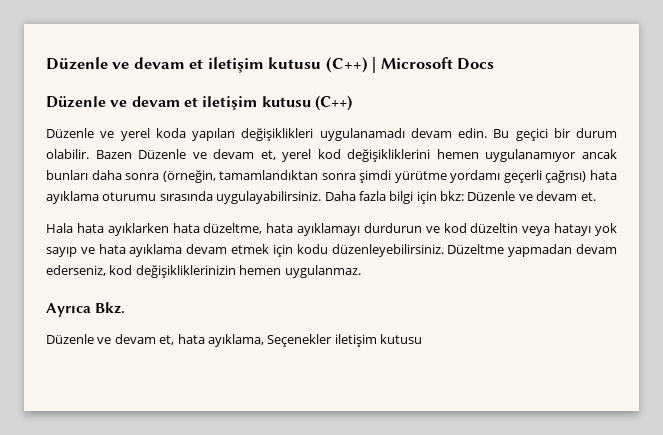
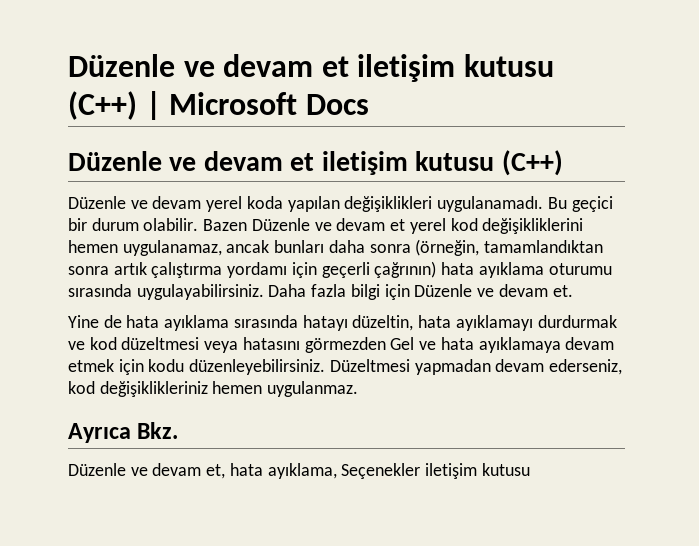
(115, 134) none -> [152,196,202,209] devam
[319,128,487,141] uygulanamadı devam edin. -> [437,196,544,212] uygulanamadı.
[260,150,276,160] et, -> [390,219,406,231] et
[485,149,577,162] uygulanamıyor -> [122,240,222,256] uygulanamaz,
[359,170,587,183] şimdi yürütme yordamı geçerli çağrısı) -> [113,261,437,278] artık çalıştırma yordamı için geçerli çağrının)
[440,191,464,201] bkz: -> (410, 292) none
[46,223,263,236] Hala hata ayıklarken hata düzeltme, -> [68,315,414,331] Yine de hata ayıklama sırasında hatayı düzeltin,
[363,223,422,233] durdurun -> [537,315,617,328] durdurmak
[470,223,618,236] [46,247,77,257] düzeltin veya hatayı yok sayıp -> [121,337,415,353] düzeltmesi veya hatasını görmezden Gel
[129,244,183,257] ayıklama -> [478,337,561,353] ayıklamaya
[447,244,505,254] Düzeltme -> [329,359,410,372] Düzeltmesi
[135,265,236,278] değişikliklerinizin -> [99,381,208,397] değişiklikleriniz

